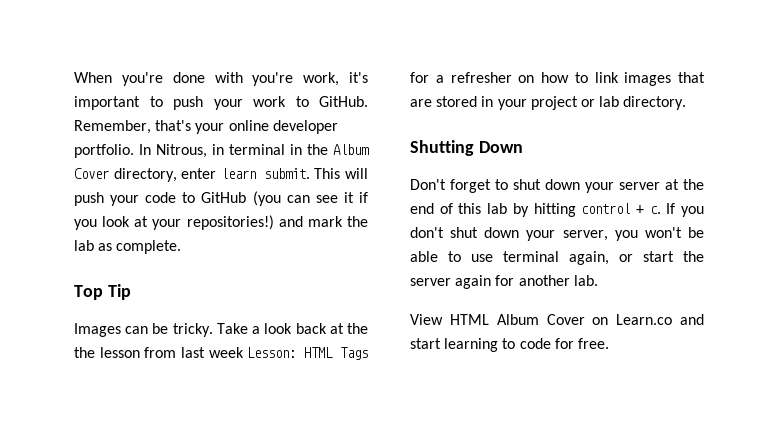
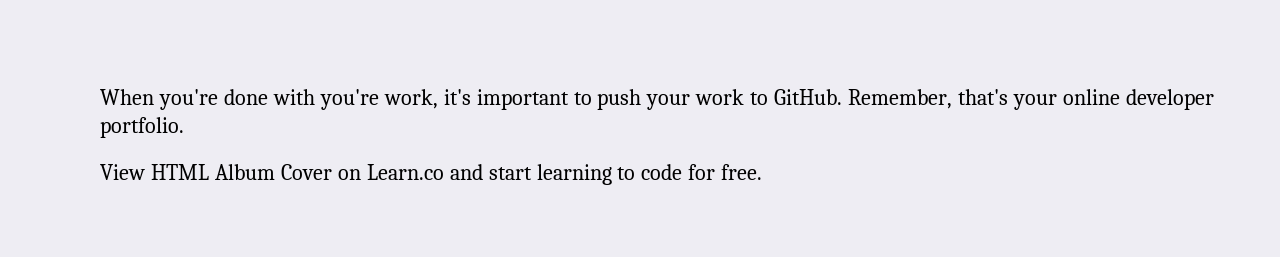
[139,144,369,158] [74,168,368,182] [74,191,368,206] [74,215,368,230] [74,240,182,254] [74,284,131,300] [74,323,369,337] [74,347,368,360] [410,72,705,86] [410,96,687,110] [410,140,523,156] [410,179,704,193] [410,203,704,217] [410,227,704,241] [410,251,704,265] [410,275,598,289] In Nitrous, in terminal in the Album Cover directory, enter learn submit. This will push your code to GitHub (you can see it if you look at your repositories!) and mark the lab as complete. // Top Tip // Images can be tricky. Take a look back at the the lesson from last week Lesson: HTML Tags for a refresher on how to link images that are stored in your project or lab directory. // Shutting Down // Don't forget to shut down your server at the end of this lab by hitting control + c. If you don't shut down your server, you won't be able to use terminal again, or start the server again for another lab. -> (184, 127) none

